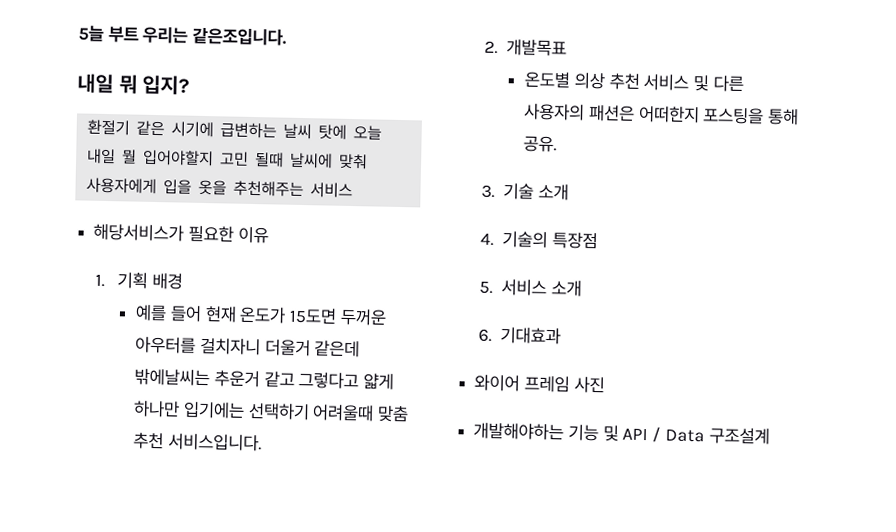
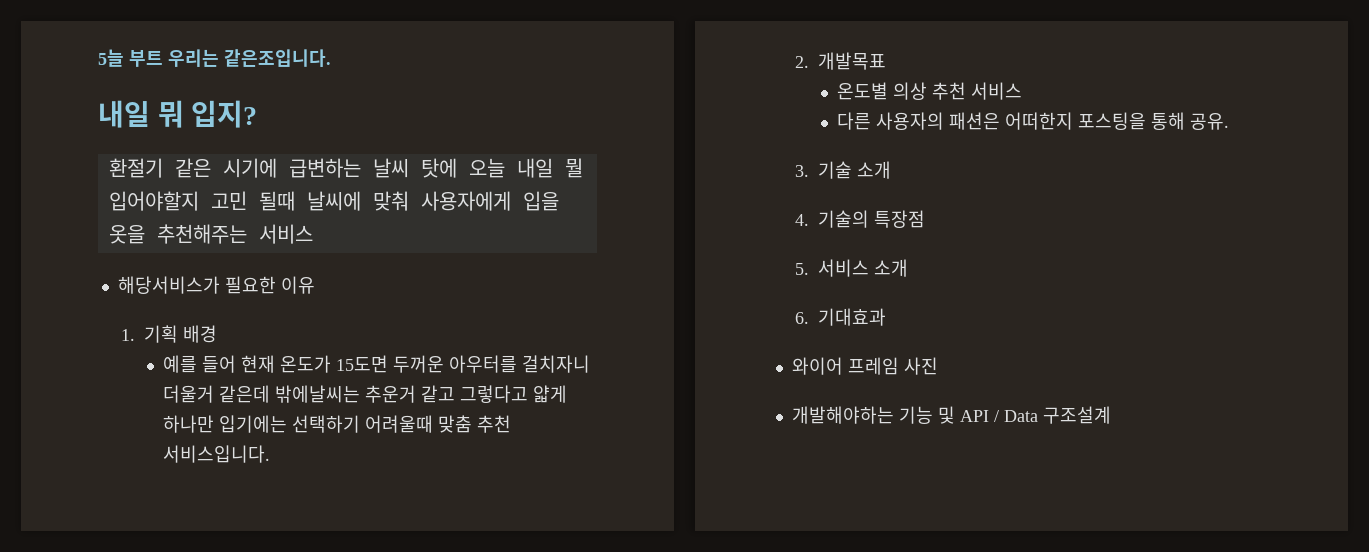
[692,74,709,92] 및 -> (1023, 91) //

